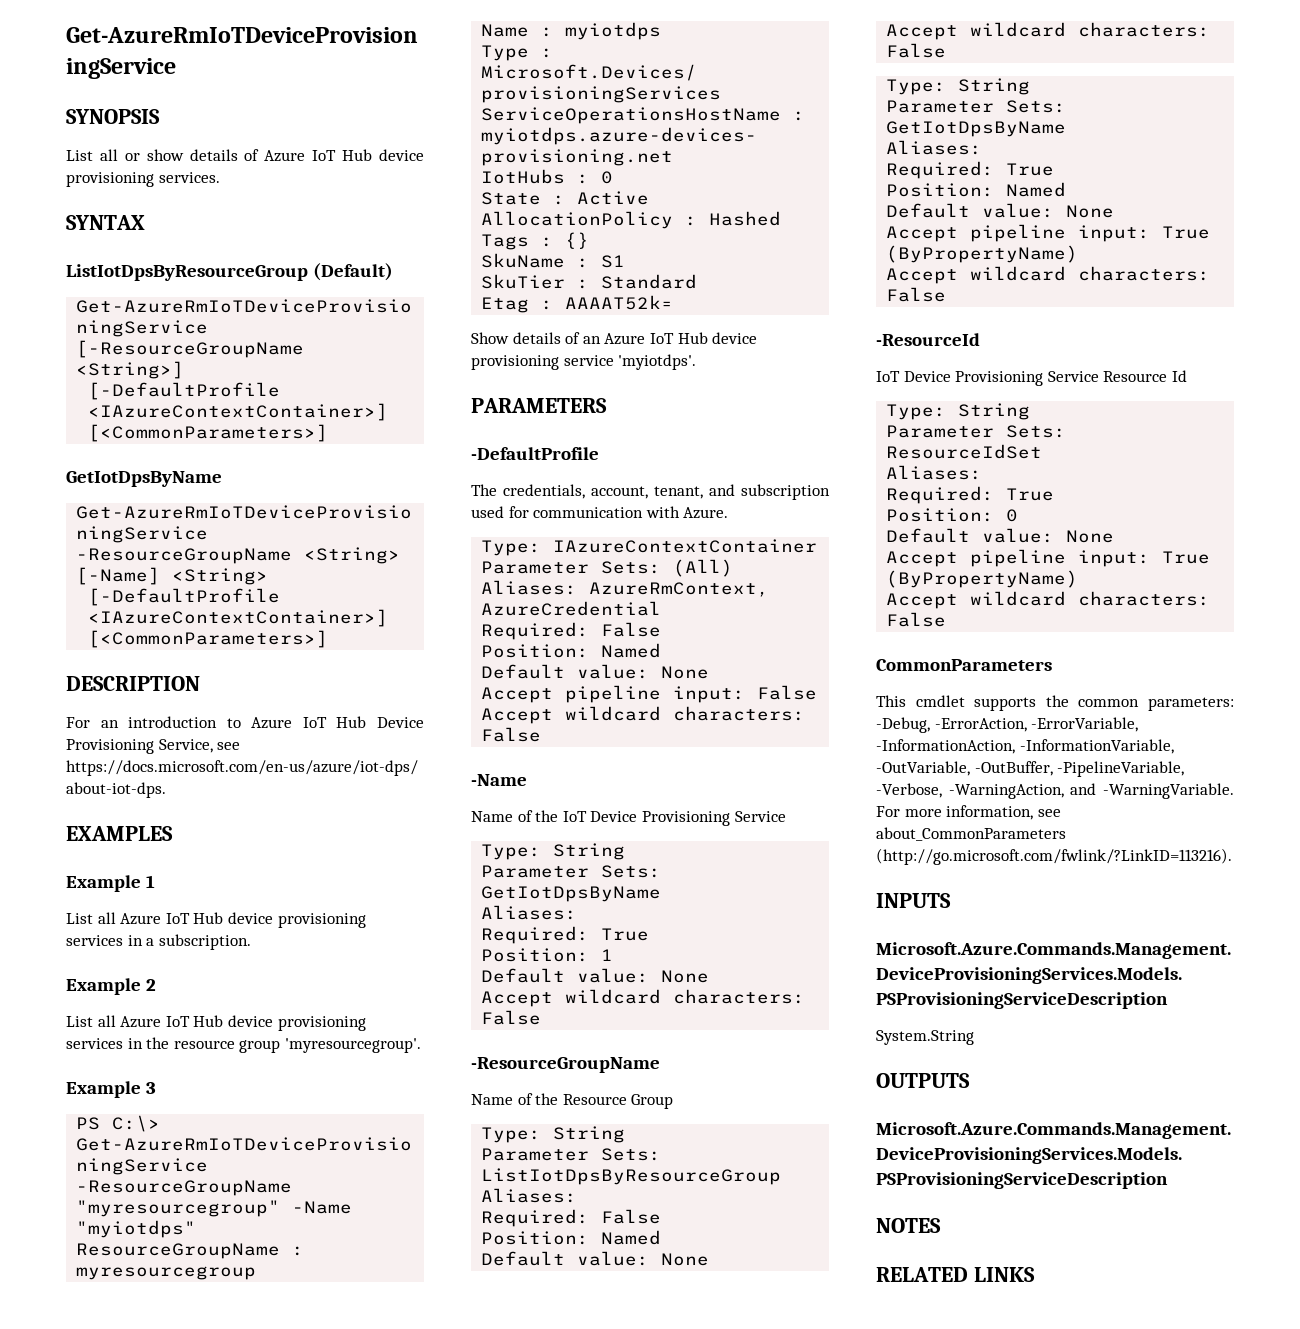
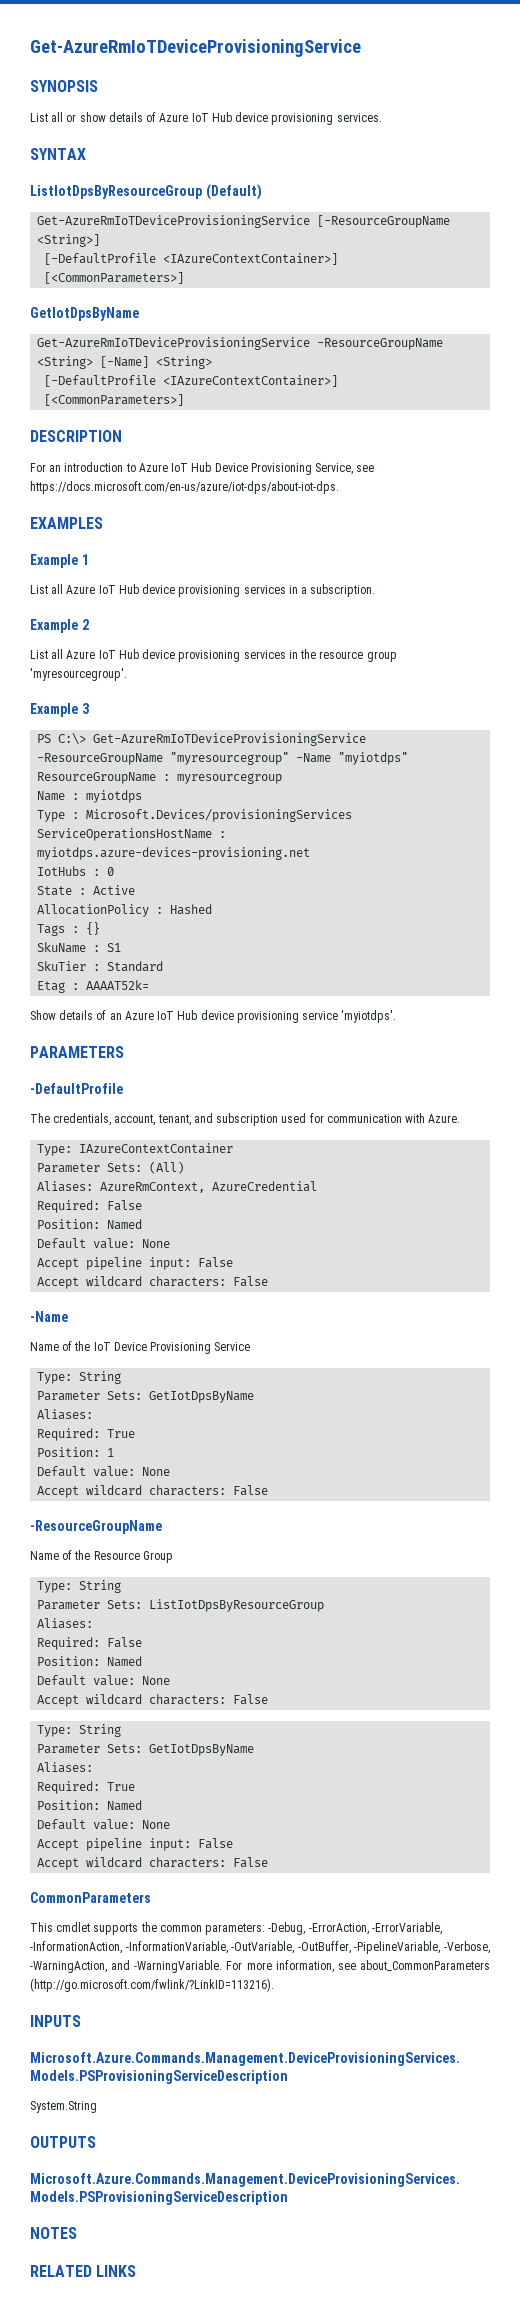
[1162,226,1211,239] [886,245,1079,263] [886,266,1211,284] [886,287,947,302] [876,333,980,346] [876,370,1187,386] [886,403,1031,420] [886,425,1067,438] [886,444,1043,459] [886,465,983,480] [886,486,1055,504] [886,508,1019,522] [886,528,1115,543] [886,549,1211,567] [886,570,1079,588] True (ByPropertyName) // Accept wildcard characters: False // -ResourceId // IoT Device Provisioning Service Resource Id // Type: String // Parameter Sets: ResourceIdSet // Aliases: // Required: True // Position: 0 // Default value: None // Accept pipeline input: True (ByPropertyName) -> [198,1838,234,1849] False

